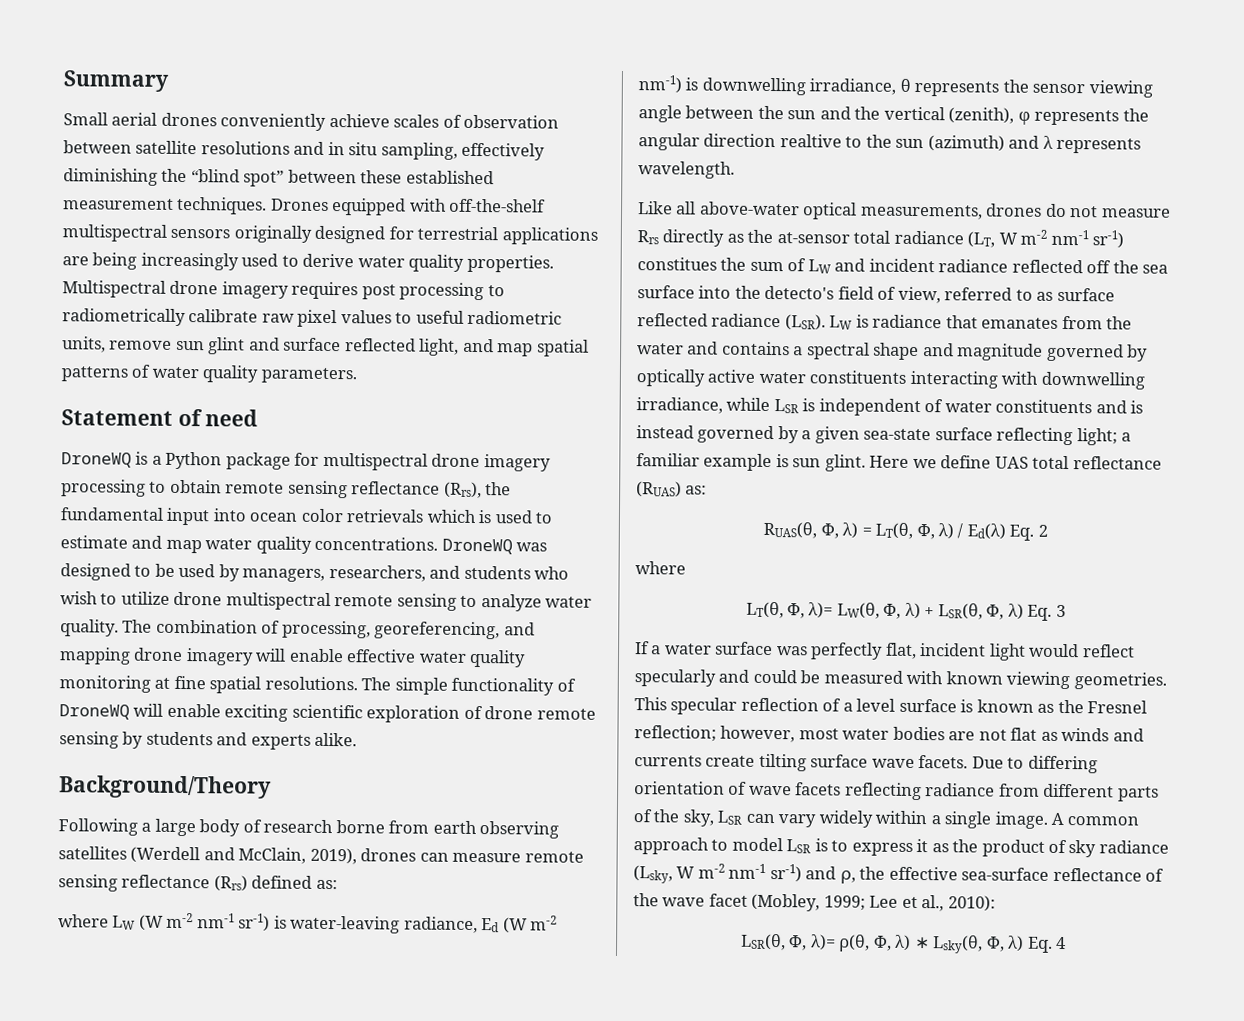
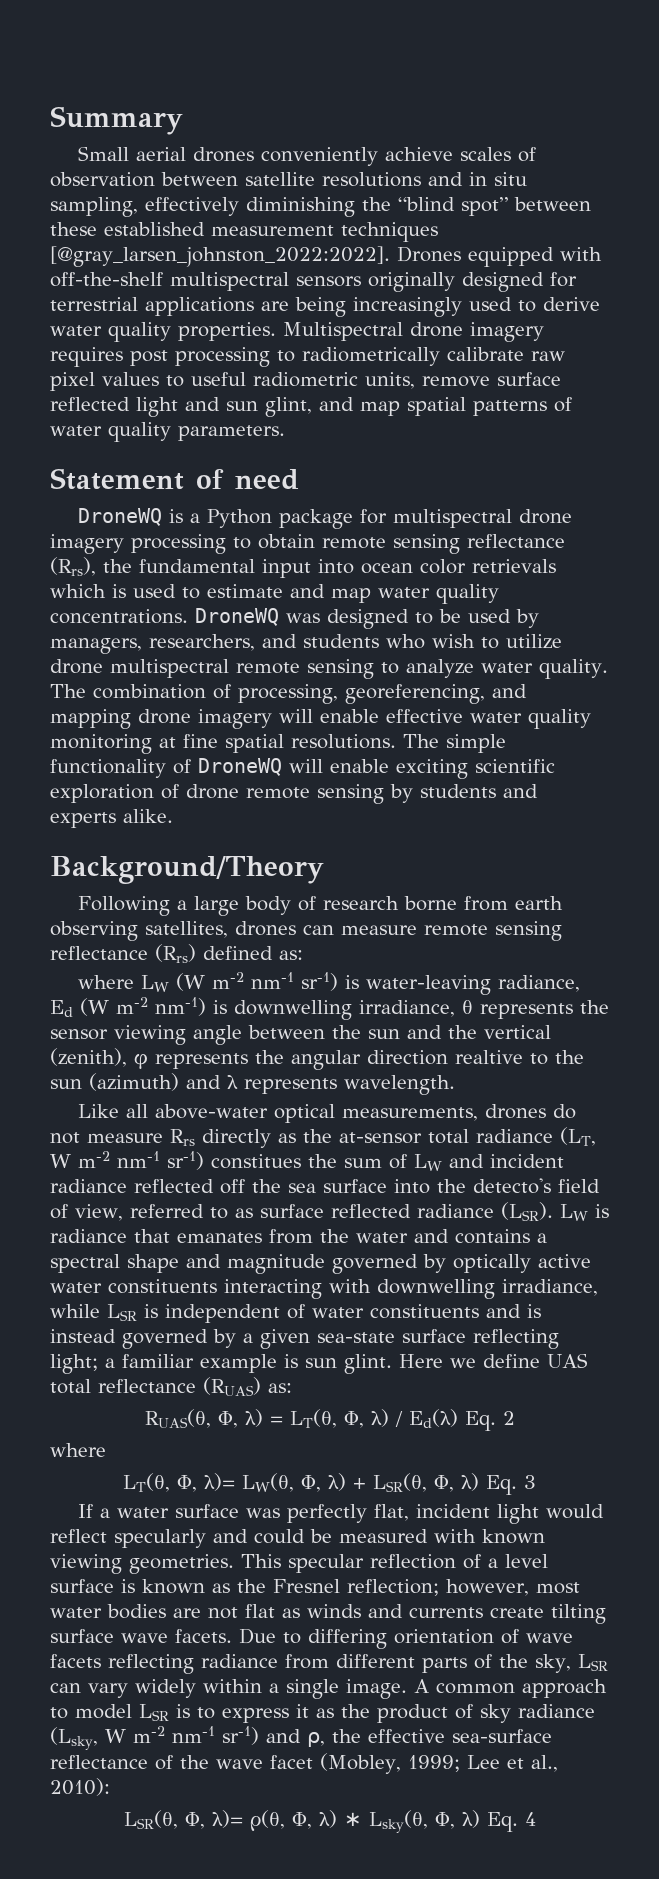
[177,196,268,215] techniques. -> [341,222,438,242] [50,246,390,267] techniques [@gray_larsen_johnston_2022:2022].
[175,337,460,356] sun glint and surface reflected light, -> [497,372,561,386] [50,397,312,417] surface reflected light and sun glint,
[58,846,357,865] satellites (Werdell and McClain, 2019), -> [145,921,228,938] satellites,

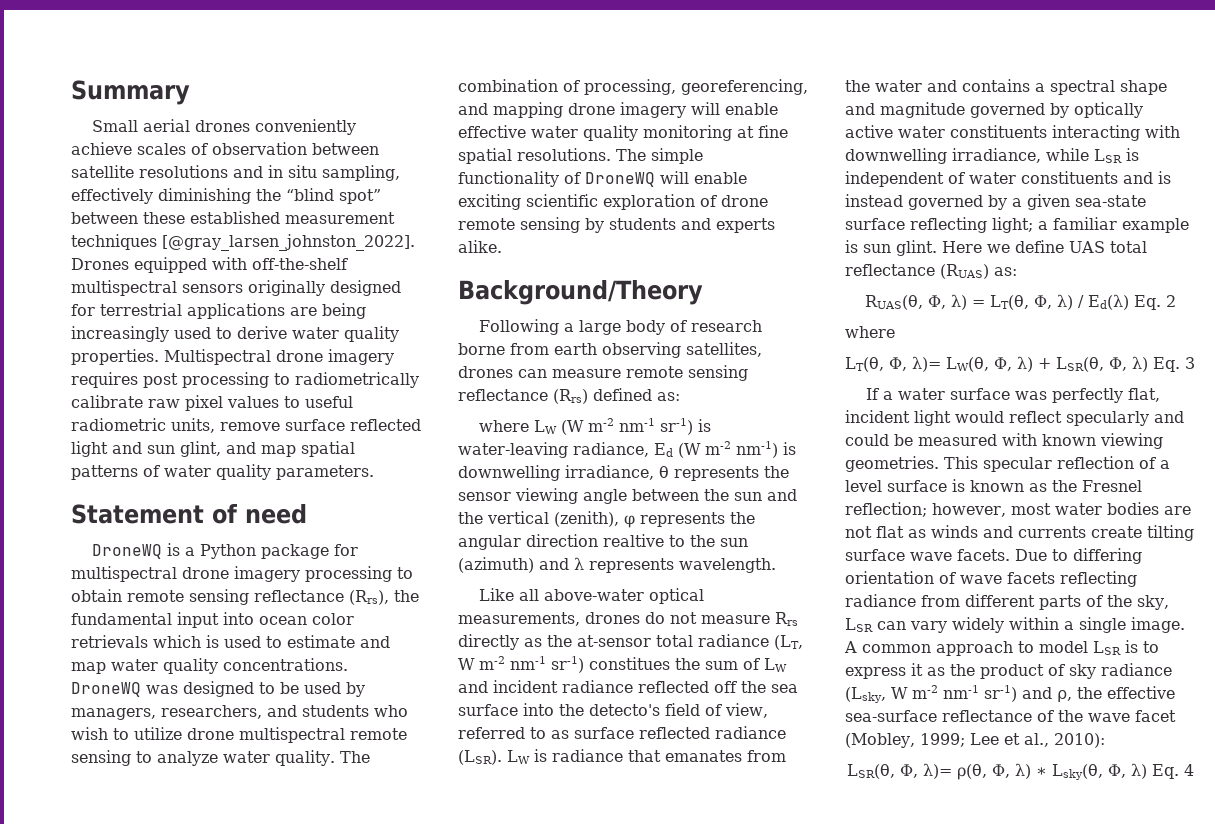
[50,246,390,267] [@gray_larsen_johnston_2022:2022]. -> [162,234,415,251] [@gray_larsen_johnston_2022].

